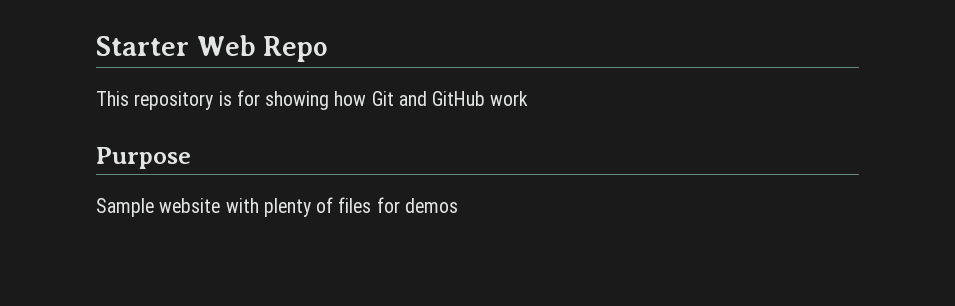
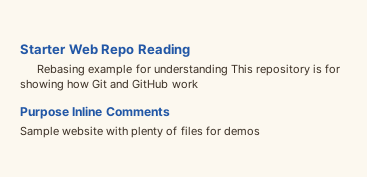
(329, 49) // -> [137,43,190,57] [37,64,228,76] Reading // Rebasing example for understanding
(191, 158) none -> [72,106,170,117] Inline Comments

